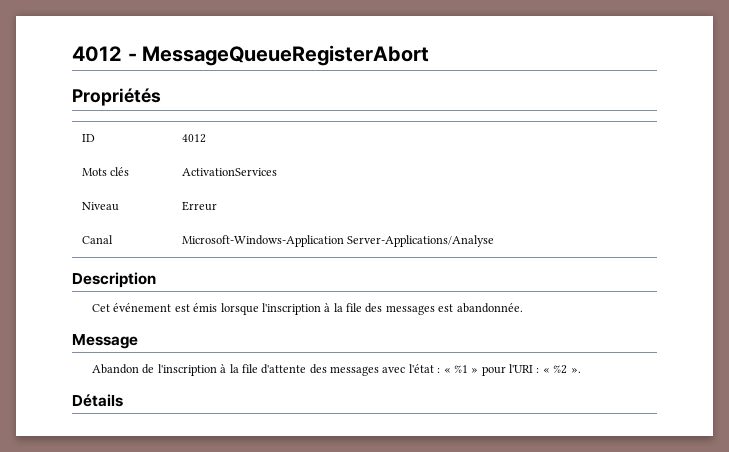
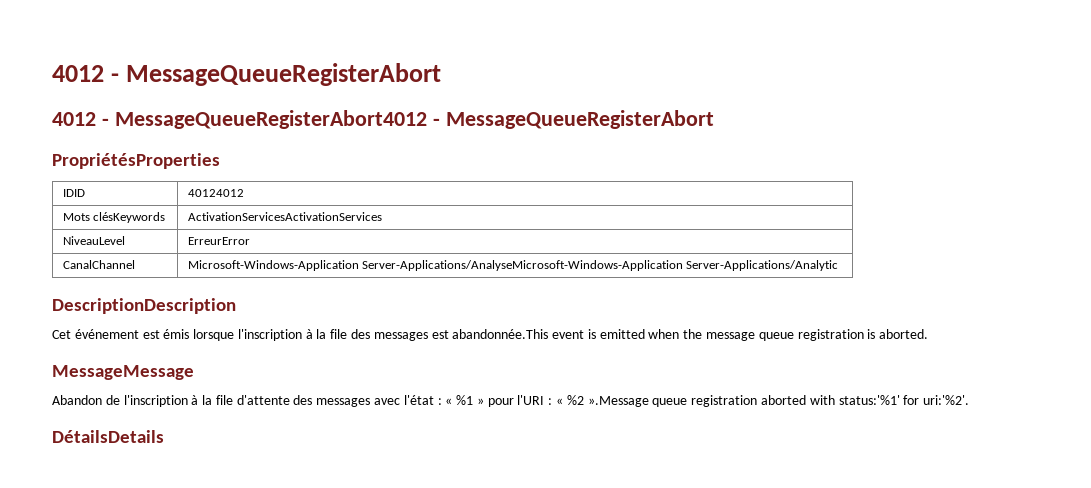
[72,88,161,106] [81,134,95,142] [181,134,206,143] [81,167,130,176] [181,168,277,176] [81,202,119,211] [181,201,217,211] [81,235,113,244] [181,235,495,247] [72,272,156,288] Propriétés // ID | 4012 // Mots clés | ActivationServices // Niveau | Erreur // Canal | Microsoft-Windows-Application Server-Applications/Analyse // Description -> [52,110,714,129] [52,153,220,169] [62,189,85,197] [187,189,244,197] [62,212,165,223] [187,212,382,221] [62,236,125,245] [187,237,250,245] [62,260,135,269] [187,260,839,271] [52,298,236,314] 4012 - MessageQueueRegisterAbort4012 - MessageQueueRegisterAbort // PropriétésProperties // IDID | 40124012 // Mots clésKeywords | ActivationServicesActivationServices // NiveauLevel | ErreurError // CanalChannel | Microsoft-Windows-Application Server-Applications/AnalyseMicrosoft-Windows-Application Server-Applications/Analytic // DescriptionDescription
[456,303,523,313] [72,334,138,349] abandonnée. // Message -> [452,329,929,341] [52,365,194,380] abandonnée.This event is emitted when the message queue registration is aborted. // MessageMessage
[570,367,581,373] [72,394,123,407] ». // Détails -> [587,395,970,407] [52,430,164,443] ».Message queue registration aborted with status:'%1' for uri:'%2'. // DétailsDetails

